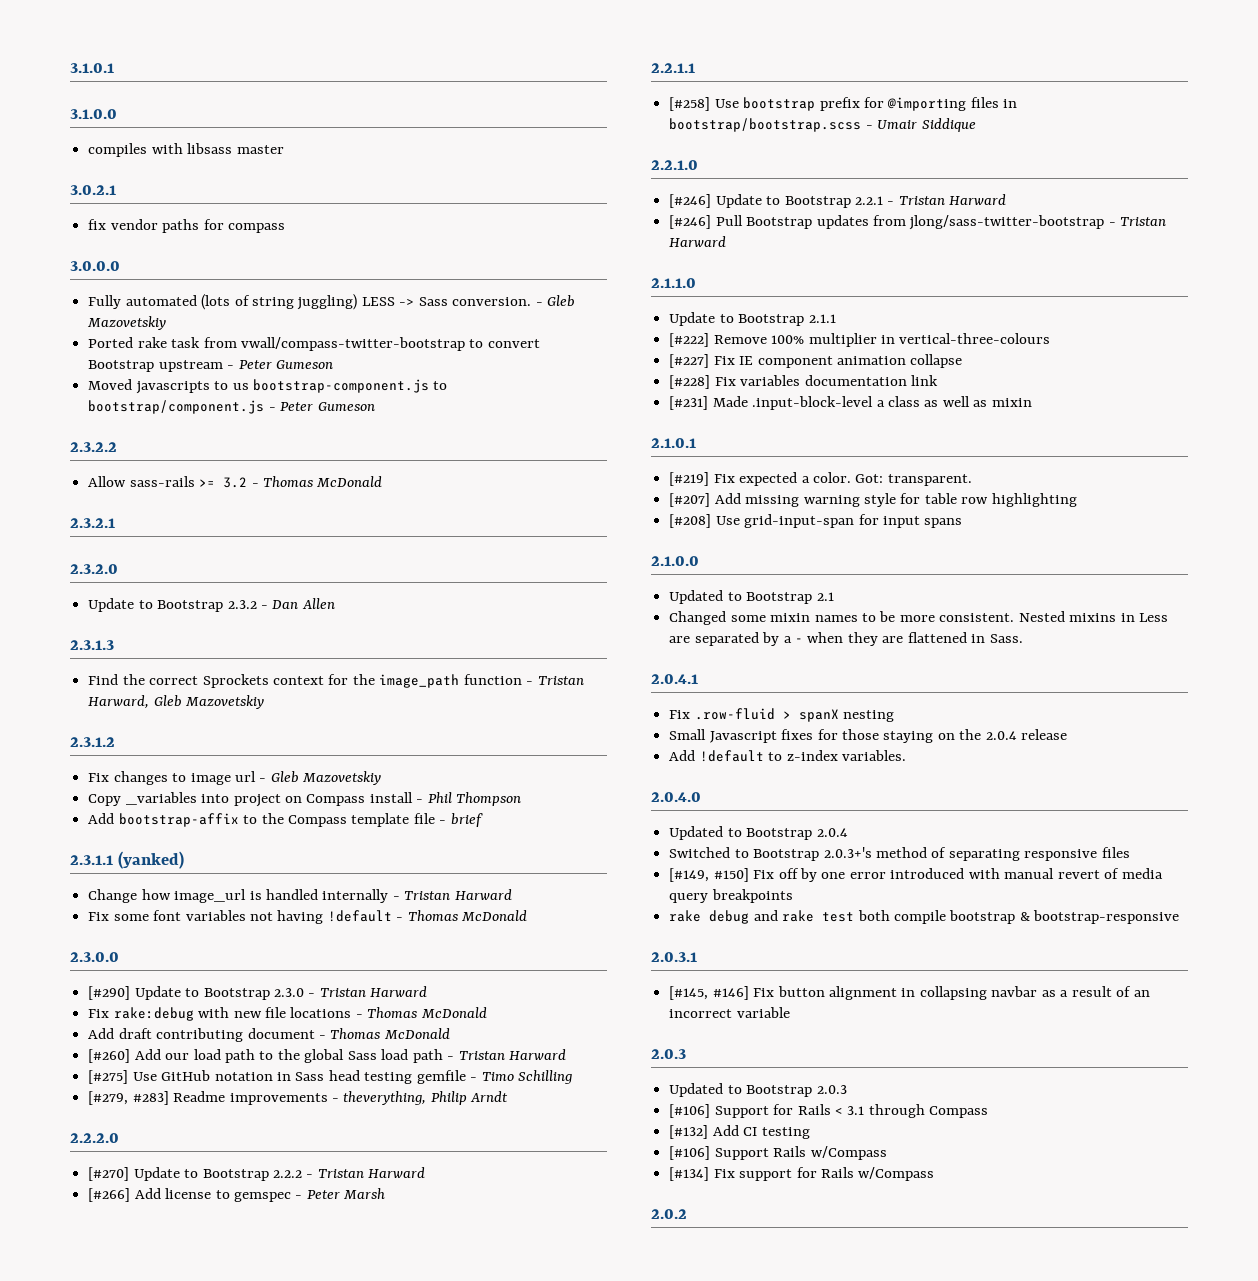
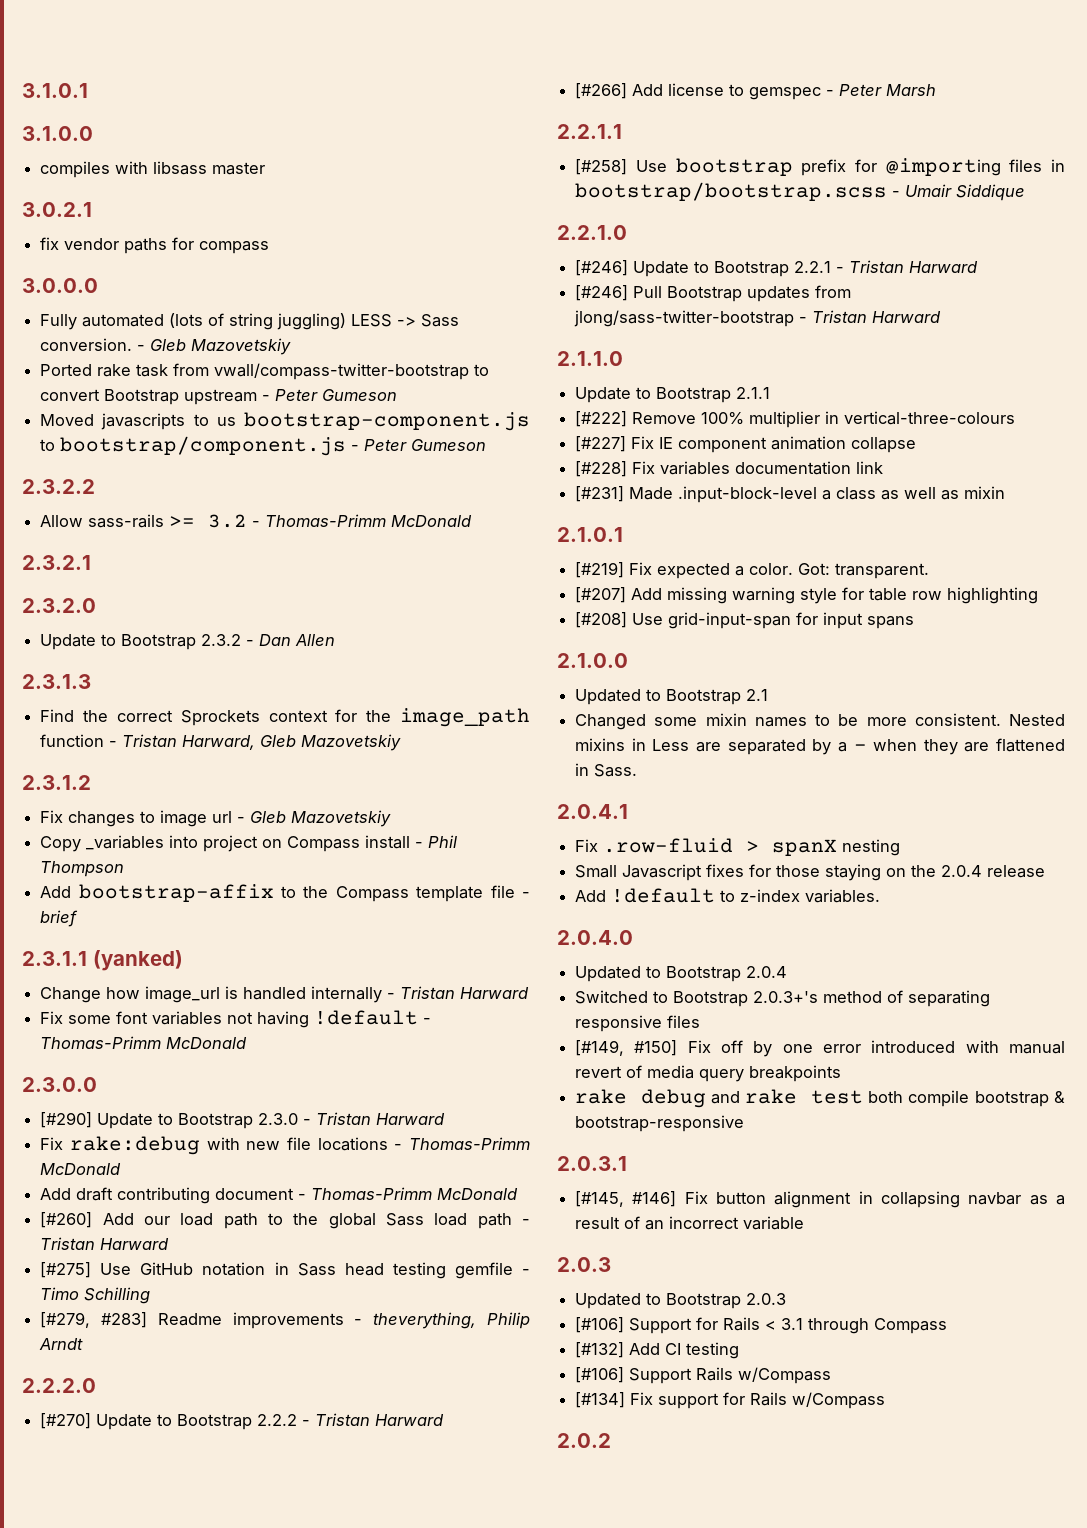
[262,476,313,487] Thomas -> [265,514,387,527] Thomas-Primm
[407,910,458,921] Thomas -> [40,1036,162,1049] Thomas-Primm
[367,1007,418,1018] Thomas -> [408,1137,530,1150] Thomas-Primm
[330,1028,381,1039] Thomas -> [311,1187,433,1200] Thomas-Primm

